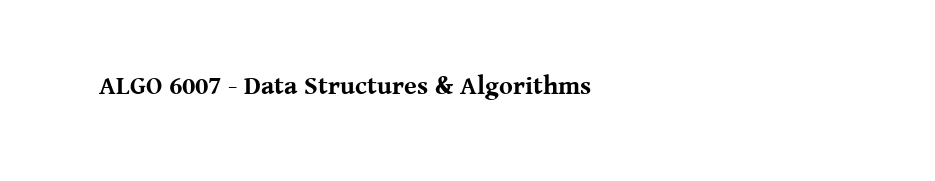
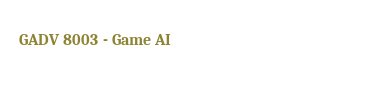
[99,74,591,100] ALGO 6007 - Data Structures & Algorithms -> [19,34,172,45] GADV 8003 - Game AI

